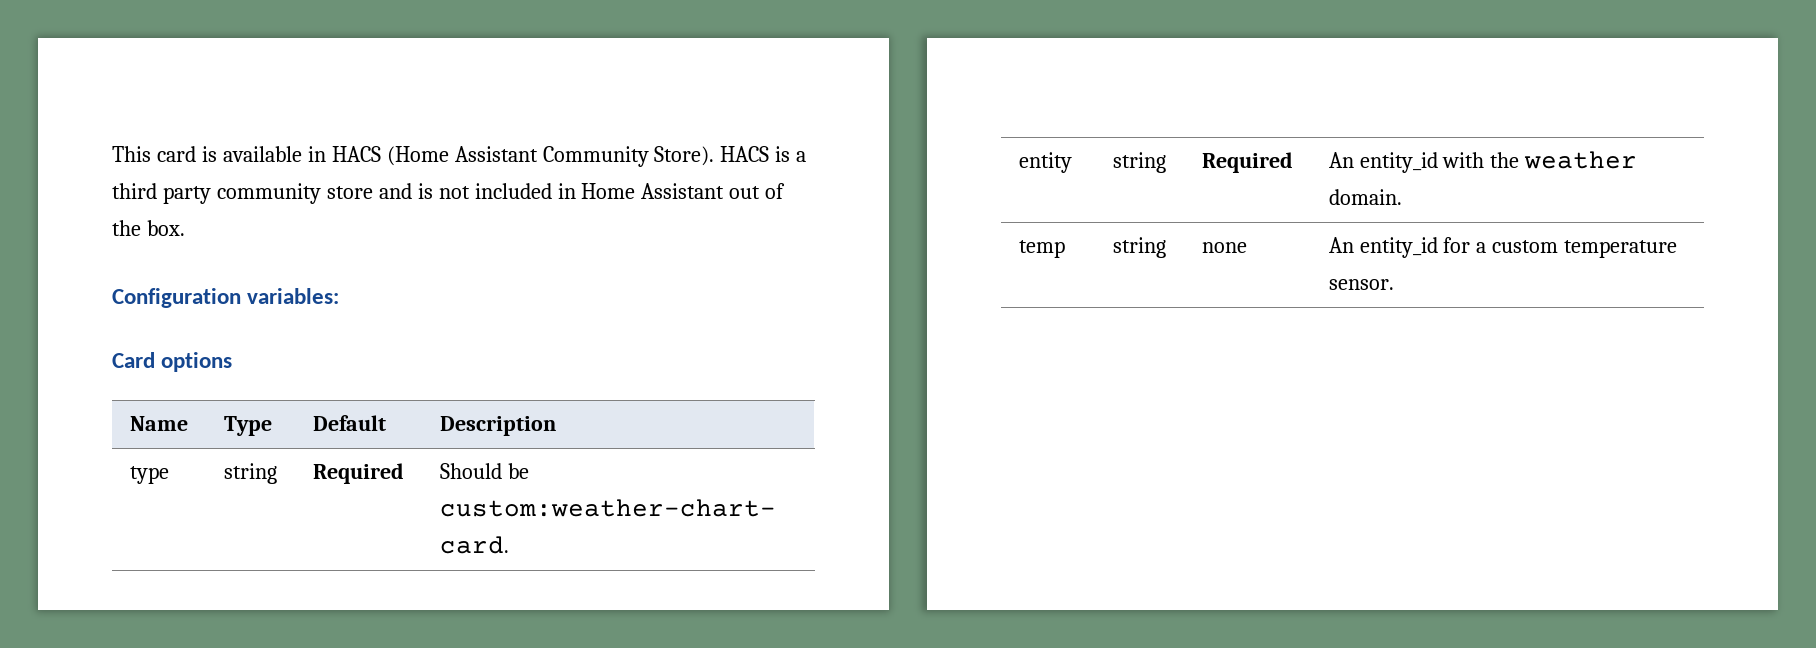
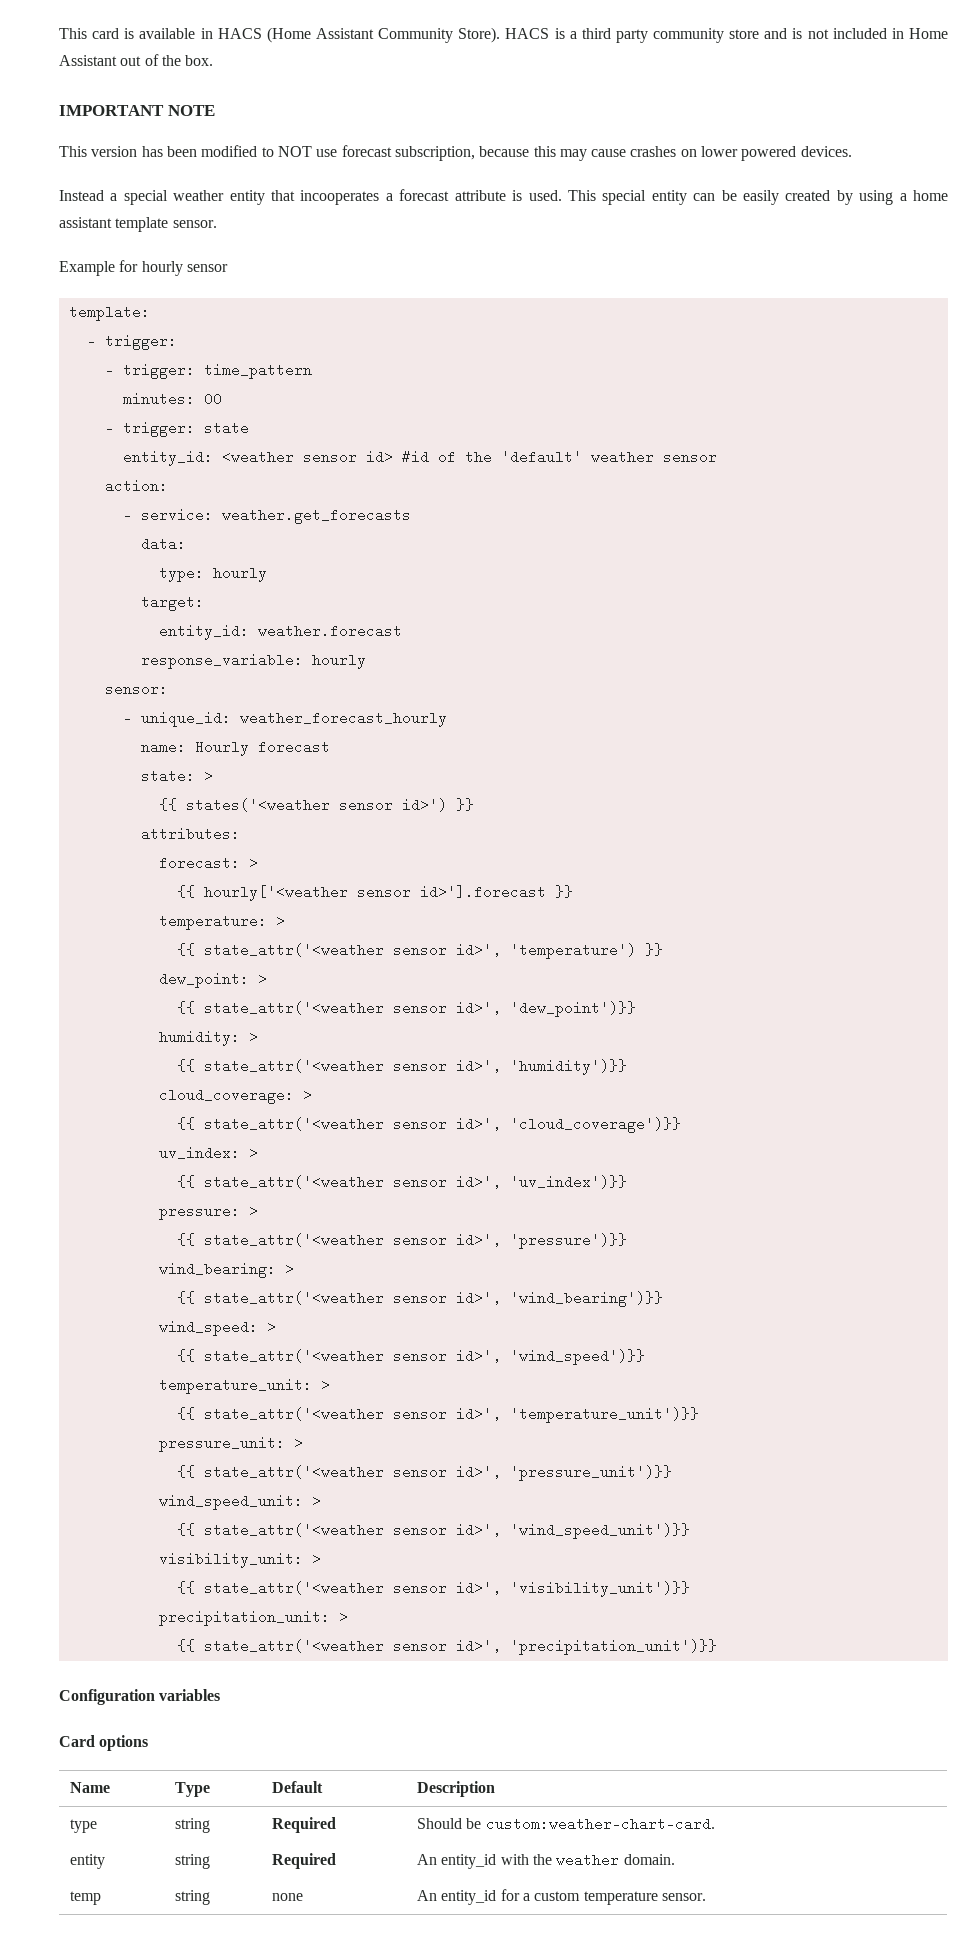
(185, 228) none -> [59,105,215,116] [59,145,852,161] [59,189,948,205] [59,217,217,232] [59,260,228,276] [68,305,150,321] [86,334,177,350] [104,363,312,379] [122,392,222,406] [104,421,249,437] [122,450,717,466] [104,479,168,493] [122,508,411,524] [140,537,186,551] [158,566,267,582] [140,595,204,611] [158,624,402,640] [140,653,366,669] [104,682,168,696] [122,711,447,727] [140,740,330,756] [140,769,213,783] [158,798,474,812] [140,827,240,841] [158,856,258,870] [176,885,573,901] [158,914,285,930] [176,943,663,959] [158,972,267,988] [176,1001,636,1017] [158,1030,258,1046] [176,1059,627,1075] [158,1088,312,1104] [176,1117,681,1133] [158,1146,258,1160] [176,1175,627,1189] [158,1204,258,1220] [176,1233,627,1249] [158,1262,294,1278] [176,1291,663,1307] [158,1320,276,1336] [176,1349,645,1365] [158,1378,330,1394] [176,1407,699,1423] [158,1436,303,1452] [176,1465,672,1481] [158,1494,321,1510] [176,1523,690,1539] [158,1552,321,1568] [176,1581,690,1597] [158,1610,348,1626] [176,1639,717,1655] // IMPORTANT NOTE // This version has been modified to NOT use forecast subscription, because this may cause crashes on lower powered devices. // Instead a special weather entity that incooperates a forecast attribute is used. This special entity can be easily created by using a home assistant template sensor. // Example for hourly sensor // template: // - trigger: // - trigger: time_pattern // minutes: 00 // - trigger: state // entity_id: <weather sensor id> #id of the 'default' weather sensor // action: // - service: weather.get_forecasts // data: // type: hourly // target: // entity_id: weather.forecast // response_variable: hourly // sensor: // - unique_id: weather_forecast_hourly // name: Hourly forecast // state: > // {{ states('<weather sensor id>') }} // attributes: // forecast: > // {{ hourly['<weather sensor id>'].forecast }} // temperature: > // {{ state_attr('<weather sensor id>', 'temperature') }} // dew_point: > // {{ state_attr('<weather sensor id>', 'dew_point')}} // humidity: > // {{ state_attr('<weather sensor id>', 'humidity')}} // cloud_coverage: > // {{ state_attr('<weather sensor id>', 'cloud_coverage')}} // uv_index: > // {{ state_attr('<weather sensor id>', 'uv_index')}} // pressure: > // {{ state_attr('<weather sensor id>', 'pressure')}} // wind_bearing: > // {{ state_attr('<weather sensor id>', 'wind_bearing')}} // wind_speed: > // {{ state_attr('<weather sensor id>', 'wind_speed')}} // temperature_unit: > // {{ state_attr('<weather sensor id>', 'temperature_unit')}} // pressure_unit: > // {{ state_attr('<weather sensor id>', 'pressure_unit')}} // wind_speed_unit: > // {{ state_attr('<weather sensor id>', 'wind_speed_unit')}} // visibility_unit: > // {{ state_attr('<weather sensor id>', 'visibility_unit')}} // precipitation_unit: > // {{ state_attr('<weather sensor id>', 'precipitation_unit')}}
[247,288,340,304] variables: -> [159,1689,221,1701] variables

